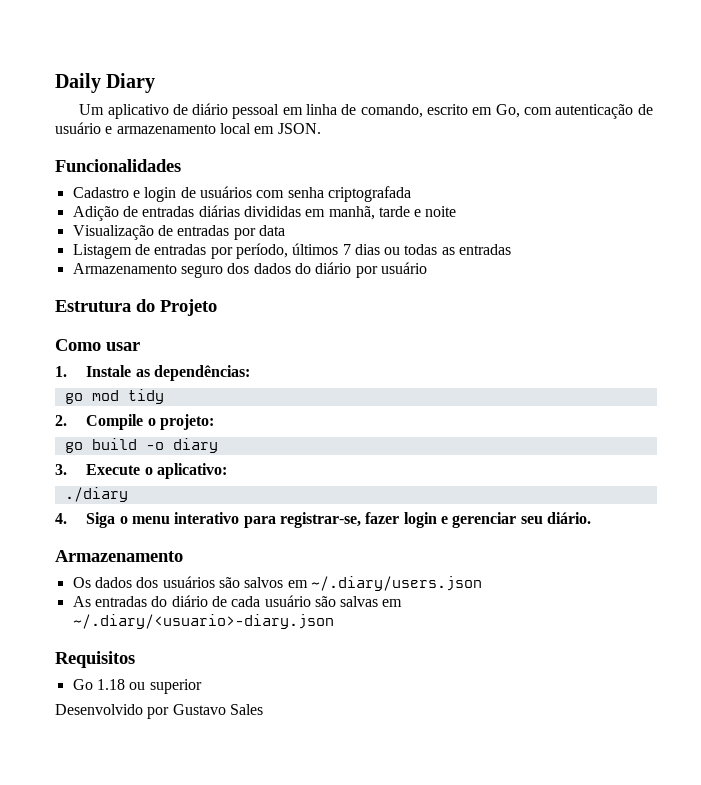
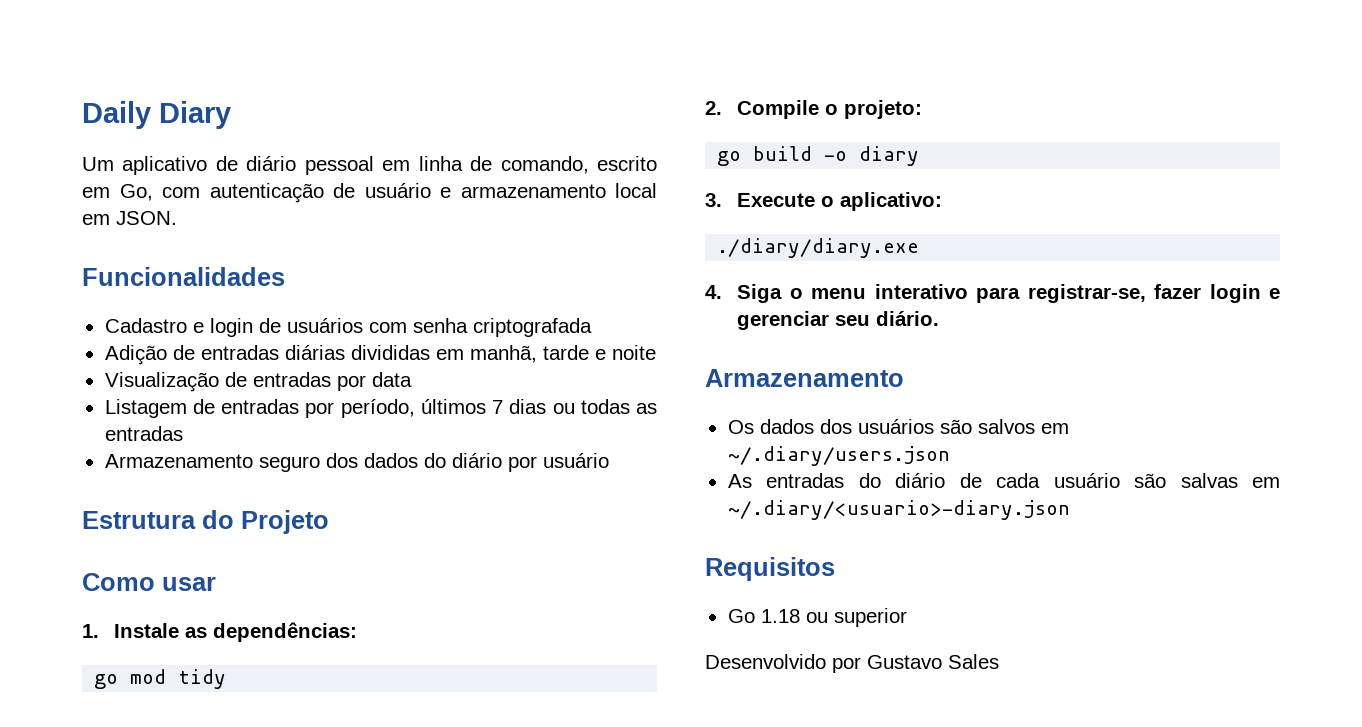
[64,487,128,502] ./diary -> [717,238,920,258] ./diary/diary.exe

